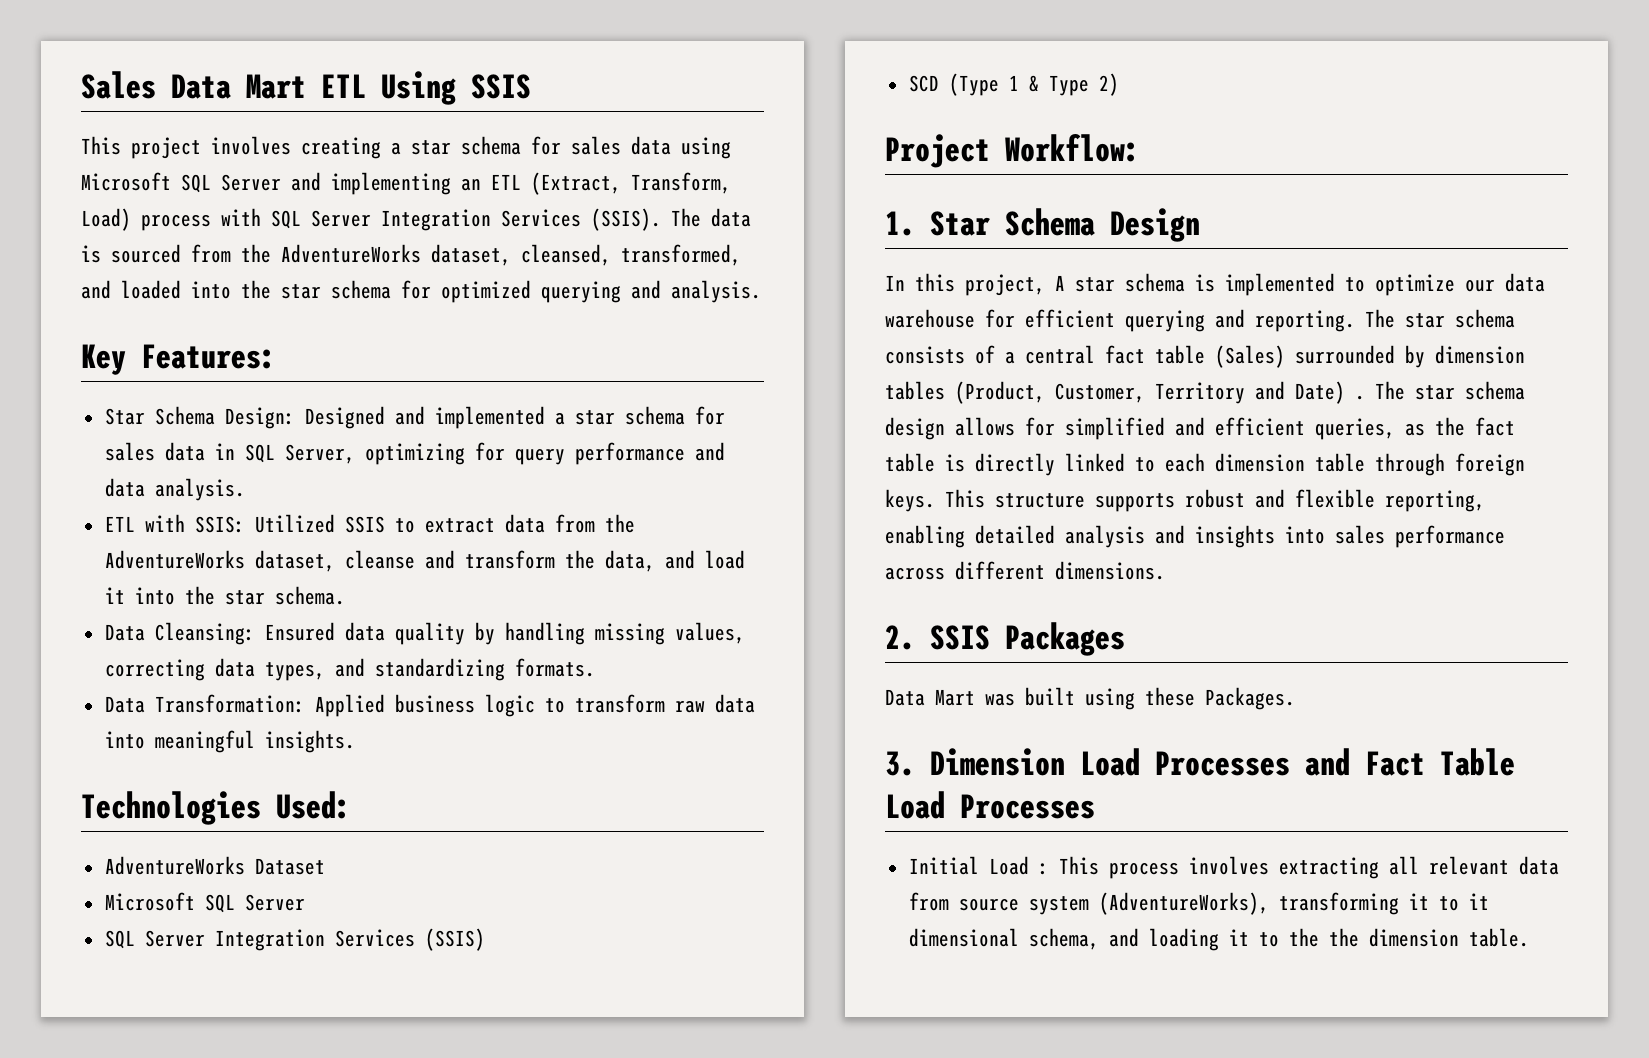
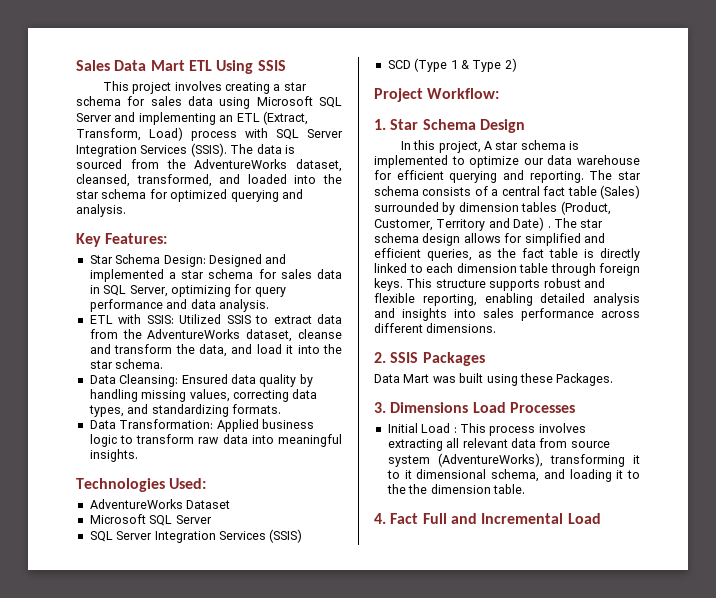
[930,748,1515,776] Dimension Load Processes and Fact Table -> [390,402,469,413] Dimensions
(1529, 937) none -> [374,513,601,524] // 4. Fact Full and Incremental Load

